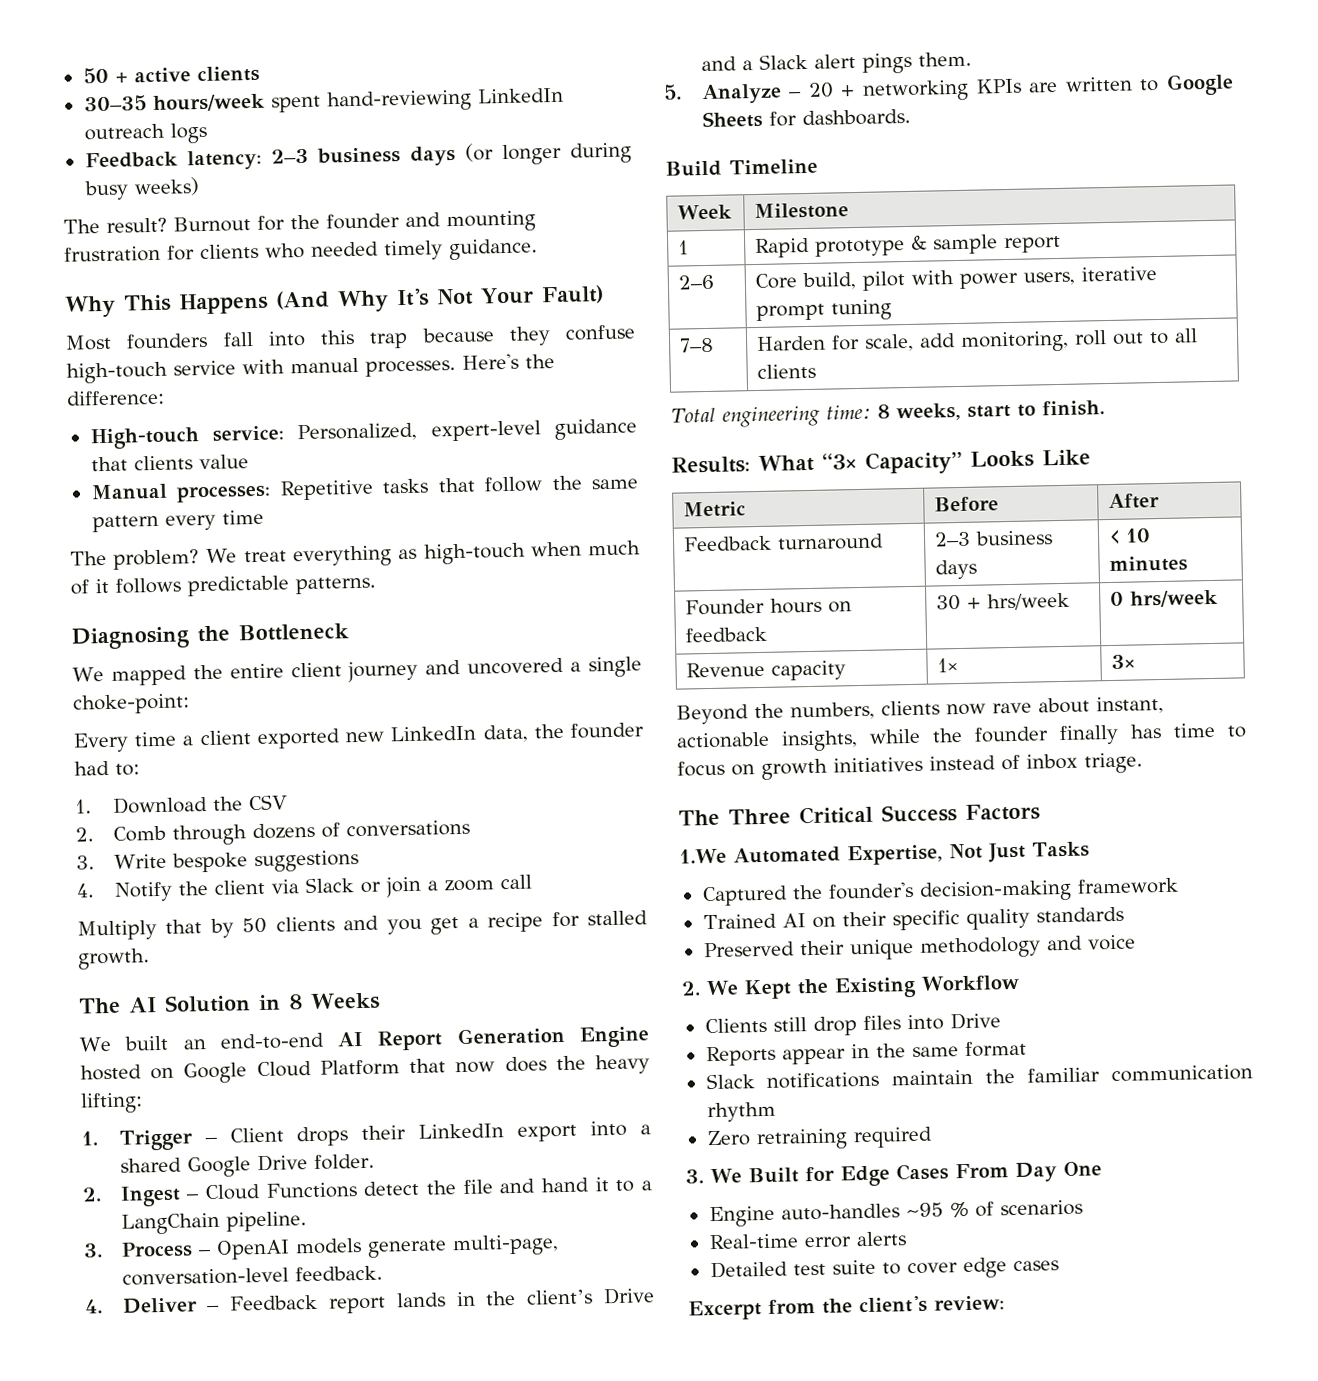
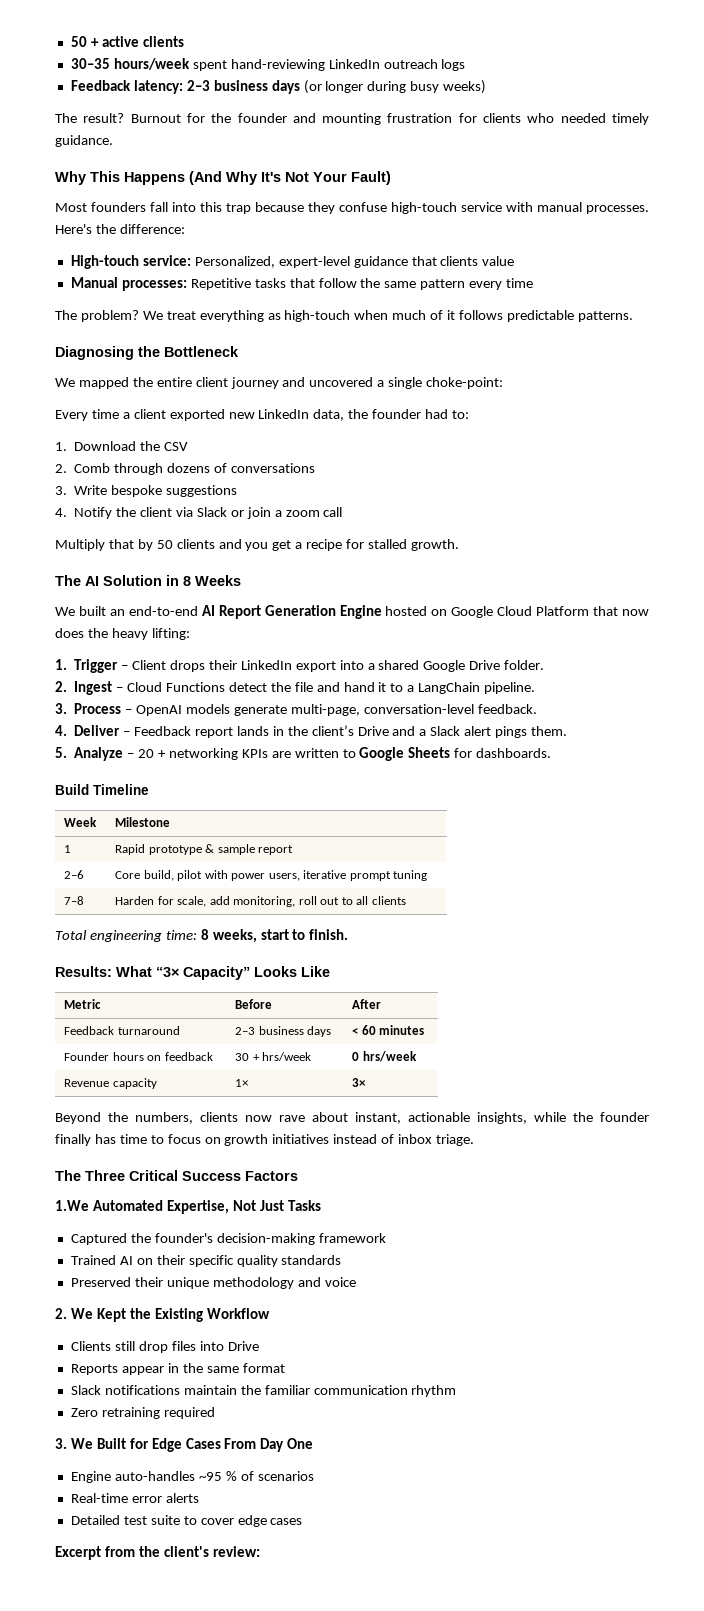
[1125,528,1152,543] 10 -> [361,1025,376,1035] 60

